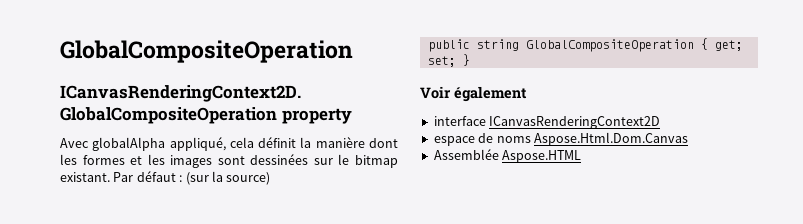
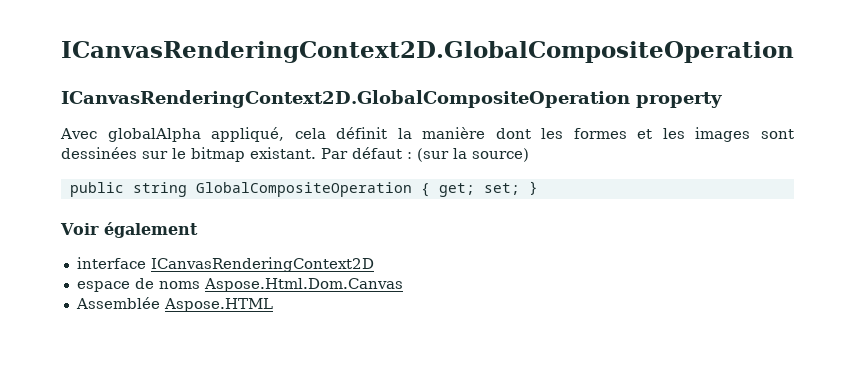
[60,40,353,63] GlobalCompositeOperation -> [61,41,794,63] ICanvasRenderingContext2D.GlobalCompositeOperation

